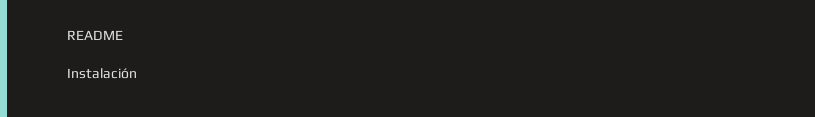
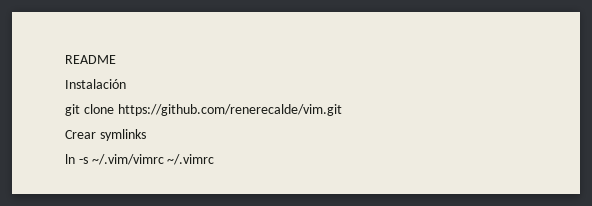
(137, 73) none -> [65,104,342,116] [65,129,146,141] [65,154,215,165] // git clone https://github.com/renerecalde/vim.git // Crear symlinks // ln -s ~/.vim/vimrc ~/.vimrc

